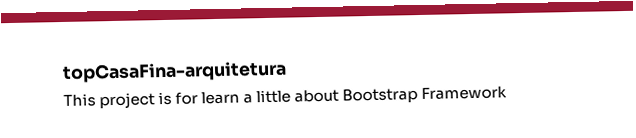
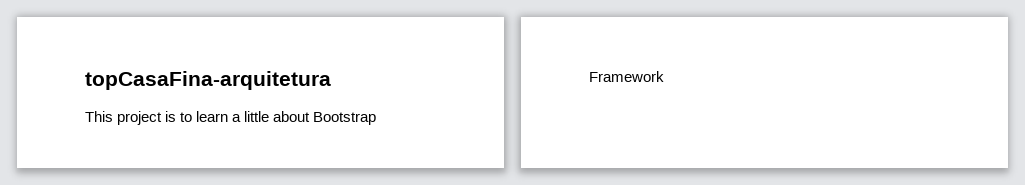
[175,92,199,105] for -> [180,112,193,122] to

